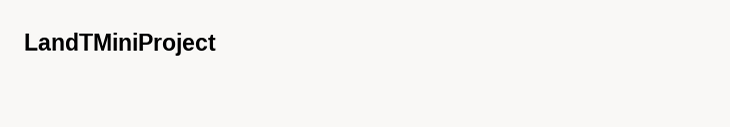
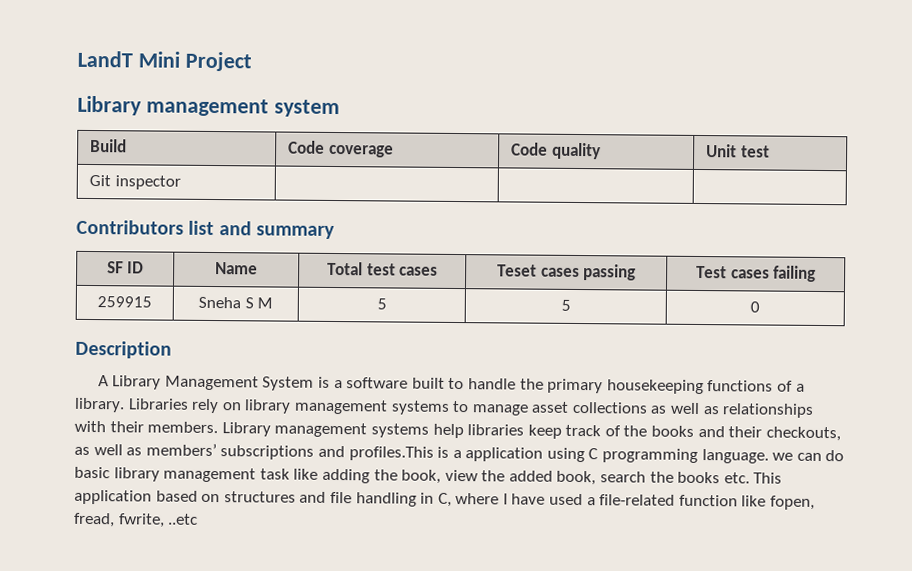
[24,32,217,56] LandTMiniProject -> [77,50,252,72] [77,95,340,118] [90,138,128,153] [288,140,394,158] [511,142,601,160] [706,144,770,158] [89,174,181,190] [76,219,336,240] [106,261,145,274] [215,262,258,275] [326,261,439,276] [496,264,637,281] [695,265,817,282] [97,296,152,308] [197,296,274,309] [376,298,387,310] [560,299,571,311] [749,301,760,313] [75,340,172,359] [97,375,805,395] [74,397,815,418] [74,420,841,442] [74,443,845,464] [74,466,783,486] [74,489,816,510] [74,512,199,528] LandT Mini Project // Library management system // Build | Code coverage | Code quality | Unit test // Git inspector | | | // Contributors list and summary // SF ID | Name | Total test cases | Teset cases passing | Test cases failing // 259915 | Sneha S M | 5 | 5 | 0 // Description // A Library Management System is a software built to handle the primary housekeeping functions of a library. Libraries rely on library management systems to manage asset collections as well as relationships with their members. Library management systems help libraries keep track of the books and their checkouts, as well as members’ subscriptions and profiles.This is a application using C programming language. we can do basic library management task like adding the book, view the added book, search the books etc. This application based on structures and file handling in C, where I have used a file-related function like fopen, fread, fwrite, ..etc

